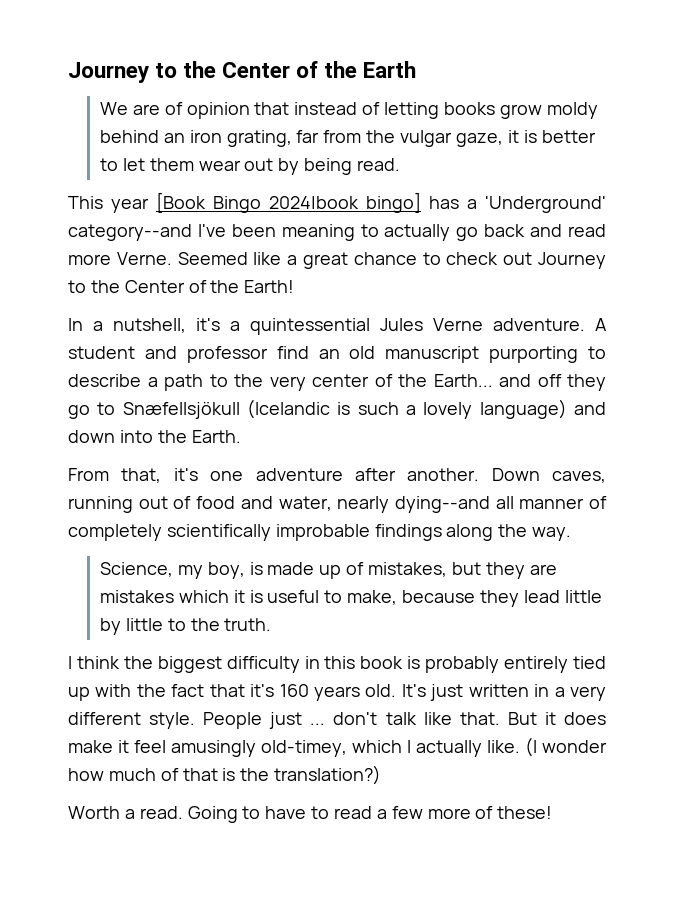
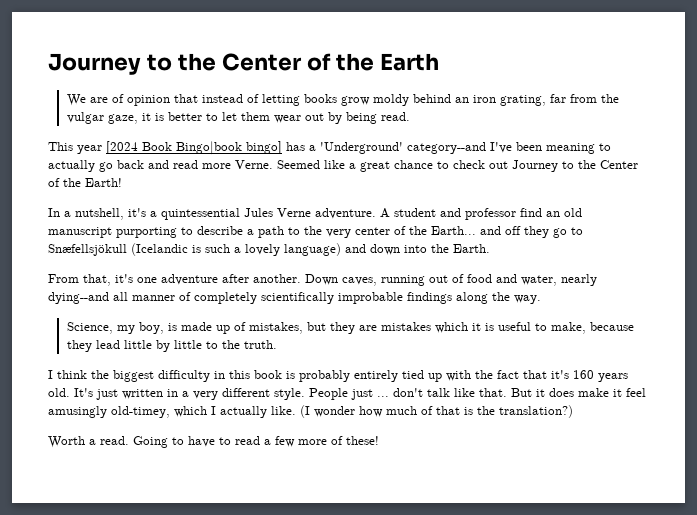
[156,192,359,213] [Book Bingo 2024|book -> [106,141,242,155] [2024 Book Bingo|book

